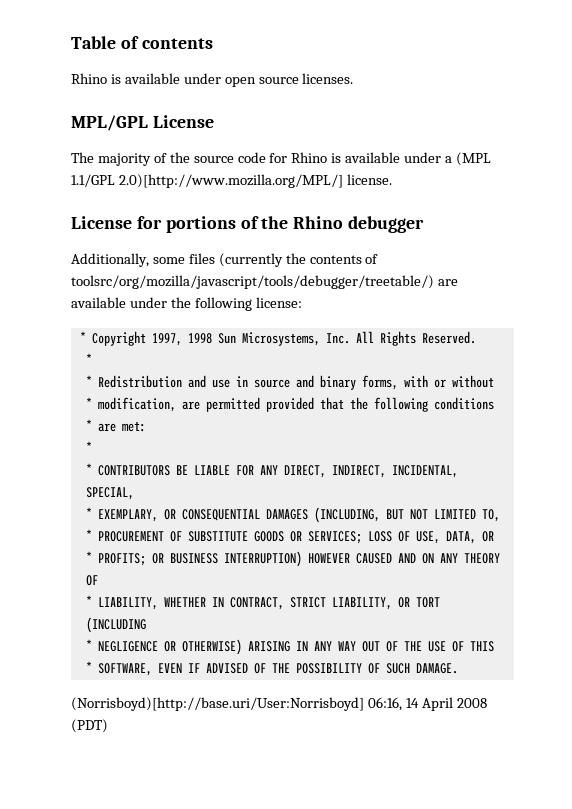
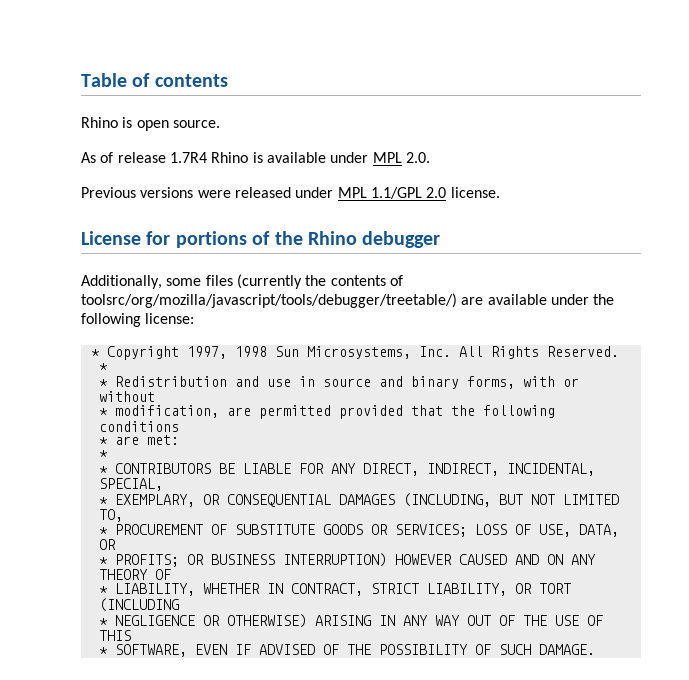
[124,73,354,87] [71,115,214,131] [71,152,491,166] [71,174,343,188] available under open source licenses. // MPL/GPL License // The majority of the source code for Rhino is available under a (MPL 1.1/GPL 2.0)[http://www.mozilla.org/MPL/] -> [136,120,220,131] [81,152,430,163] [81,187,447,199] open source. // As of release 1.7R4 Rhino is available under MPL 2.0. // Previous versions were released under MPL 1.1/GPL 2.0
[71,697,487,711] [71,719,108,733] // (Norrisboyd)[http://base.uri/User:Norrisboyd] 06:16, 14 April 2008 (PDT) -> (595, 649) none

